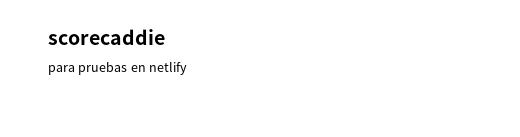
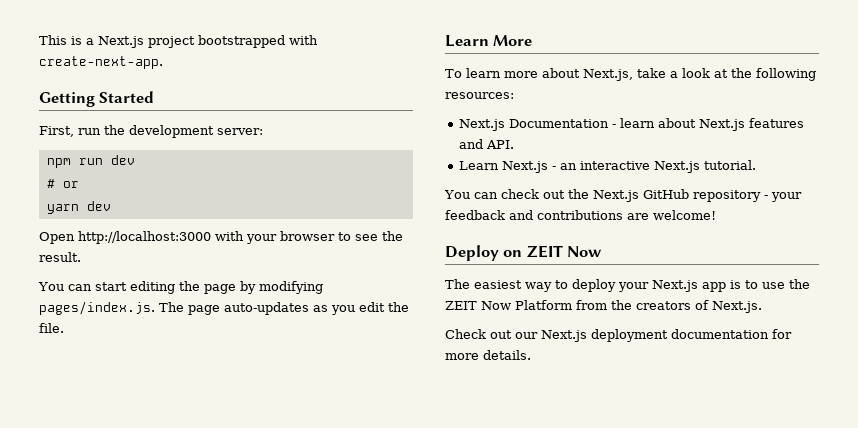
[48,29,165,45] [48,61,188,75] scorecaddie // para pruebas en netlify -> [39,35,318,48] [39,56,163,69] [39,91,155,107] [39,125,263,138] [46,155,135,168] [46,179,79,188] [46,201,111,214] [39,231,403,244] [39,252,81,262] [38,281,323,294] [39,301,409,315] [39,323,64,333] [445,35,533,47] [445,68,816,81] [445,92,514,99] [458,118,804,131] [458,139,514,149] [458,160,756,173] [444,189,802,202] [445,210,716,220] [445,245,603,261] [445,279,810,292] [445,300,762,313] [445,329,792,342] [445,350,531,360] This is a Next.js project bootstrapped with create-next-app. // Getting Started // First, run the development server: // npm run dev // # or // yarn dev // Open http://localhost:3000 with your browser to see the result. // You can start editing the page by modifying pages/index.js. The page auto-updates as you edit the file. // Learn More // To learn more about Next.js, take a look at the following resources: // Next.js Documentation - learn about Next.js features and API. // Learn Next.js - an interactive Next.js tutorial. // You can check out the Next.js GitHub repository - your feedback and contributions are welcome! // Deploy on ZEIT Now // The easiest way to deploy your Next.js app is to use the ZEIT Now Platform from the creators of Next.js. // Check out our Next.js deployment documentation for more details.

